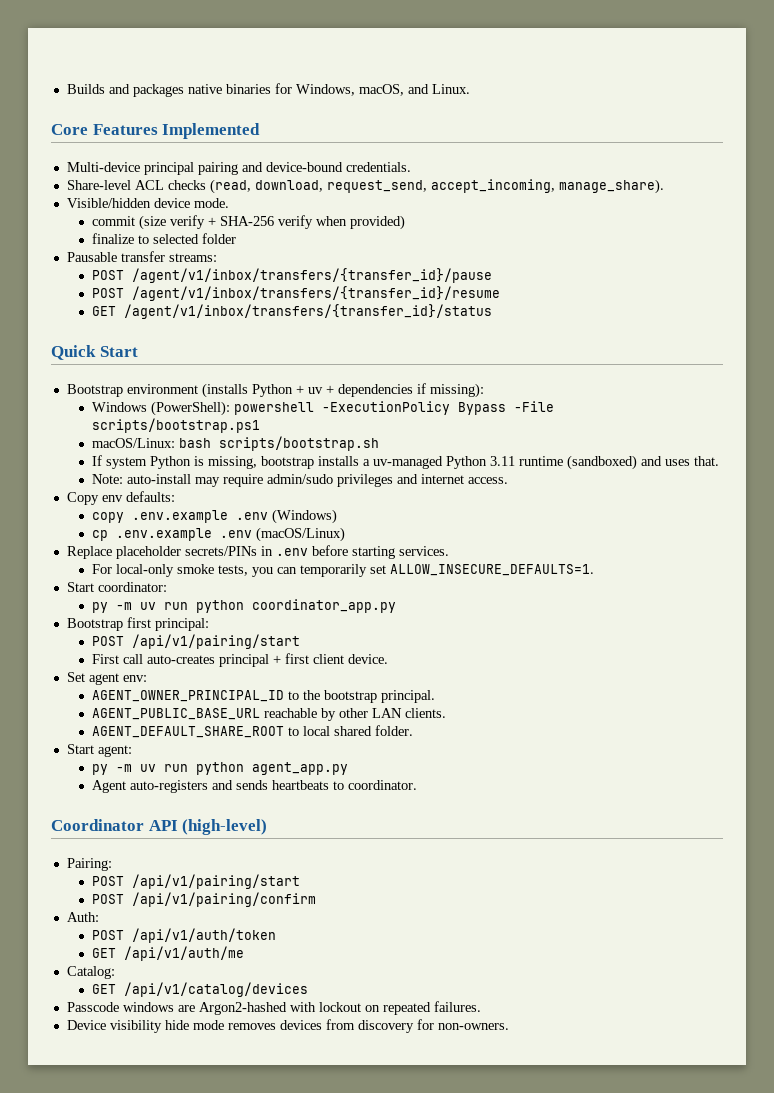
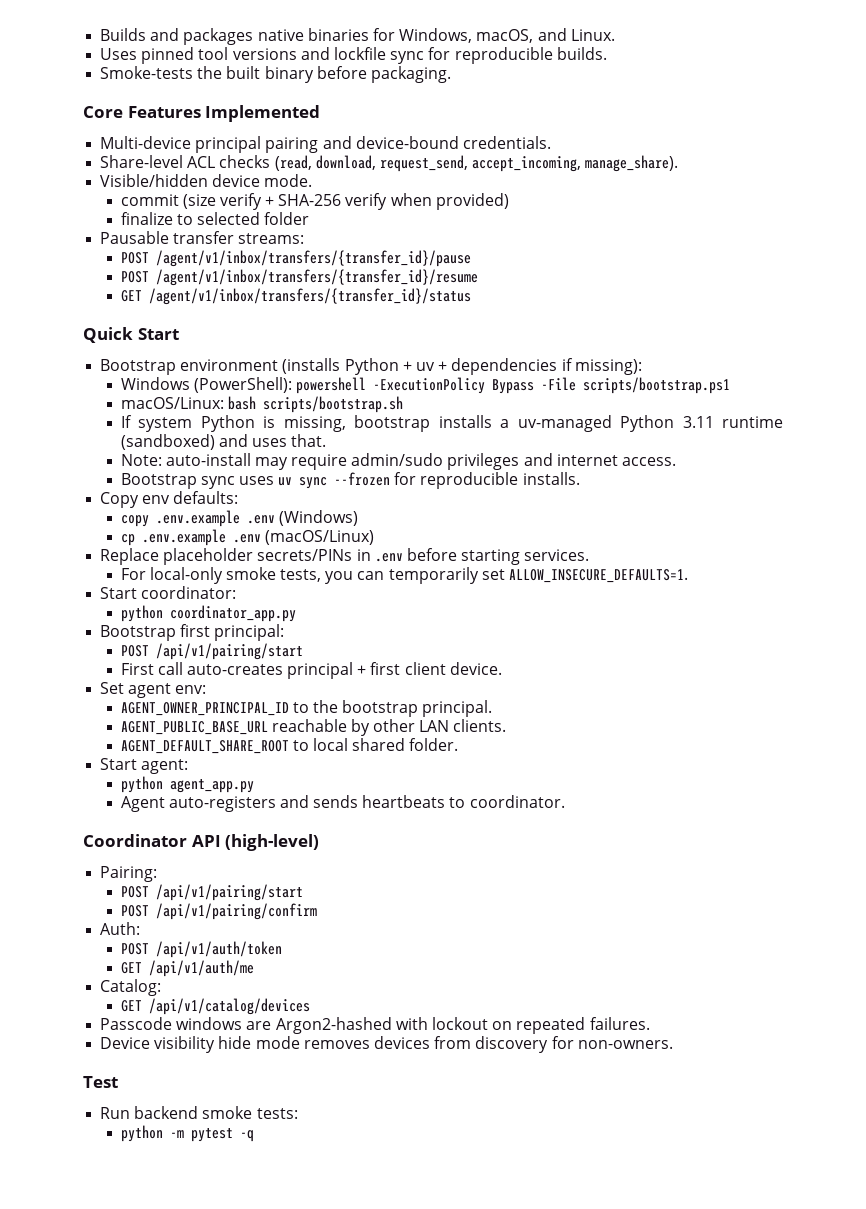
(470, 89) none -> [100,47,607,64] [100,66,451,83] // Uses pinned tool versions and lockfile sync for reproducible builds. // Smoke-tests the built binary before packaging.
(509, 480) none -> [120,472,580,489] // Bootstrap sync uses uv sync --frozen for reproducible installs.
[92,602,189,613] py -m uv run -> (237, 592) none
[92,764,189,775] py -m uv run -> (189, 766) none
(509, 1026) none -> [83,1076,118,1088] [100,1106,298,1119] [120,1125,254,1142] // Test // Run backend smoke tests: // python -m pytest -q

